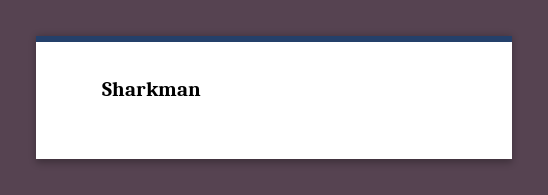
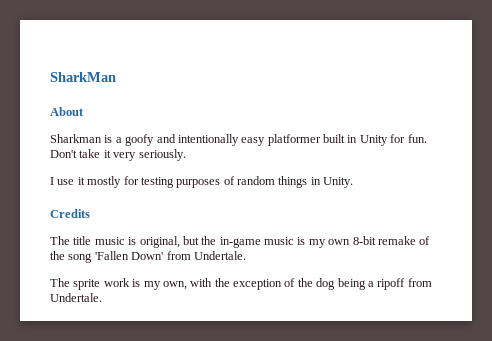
[102,81,201,96] Sharkman -> [50,72,116,82] [50,107,84,116] [50,134,427,146] [50,149,186,161] [50,176,354,188] [50,209,90,218] [50,236,431,248] [50,251,246,263] [50,278,432,290] [50,293,102,302] SharkMan // About // Sharkman is a goofy and intentionally easy platformer built in Unity for fun. Don't take it very seriously. // I use it mostly for testing purposes of random things in Unity. // Credits // The title music is original, but the in-game music is my own 8-bit remake of the song 'Fallen Down' from Undertale. // The sprite work is my own, with the exception of the dog being a ripoff from Undertale.

